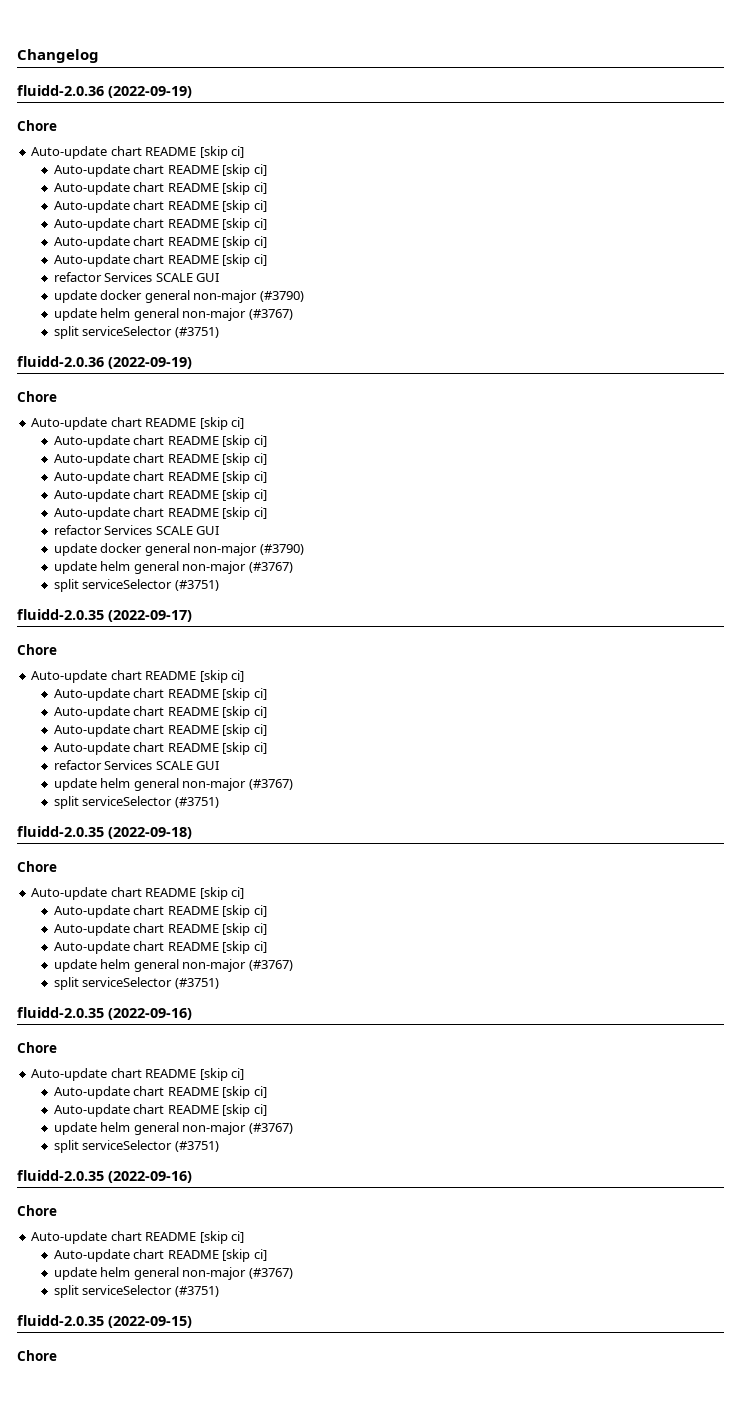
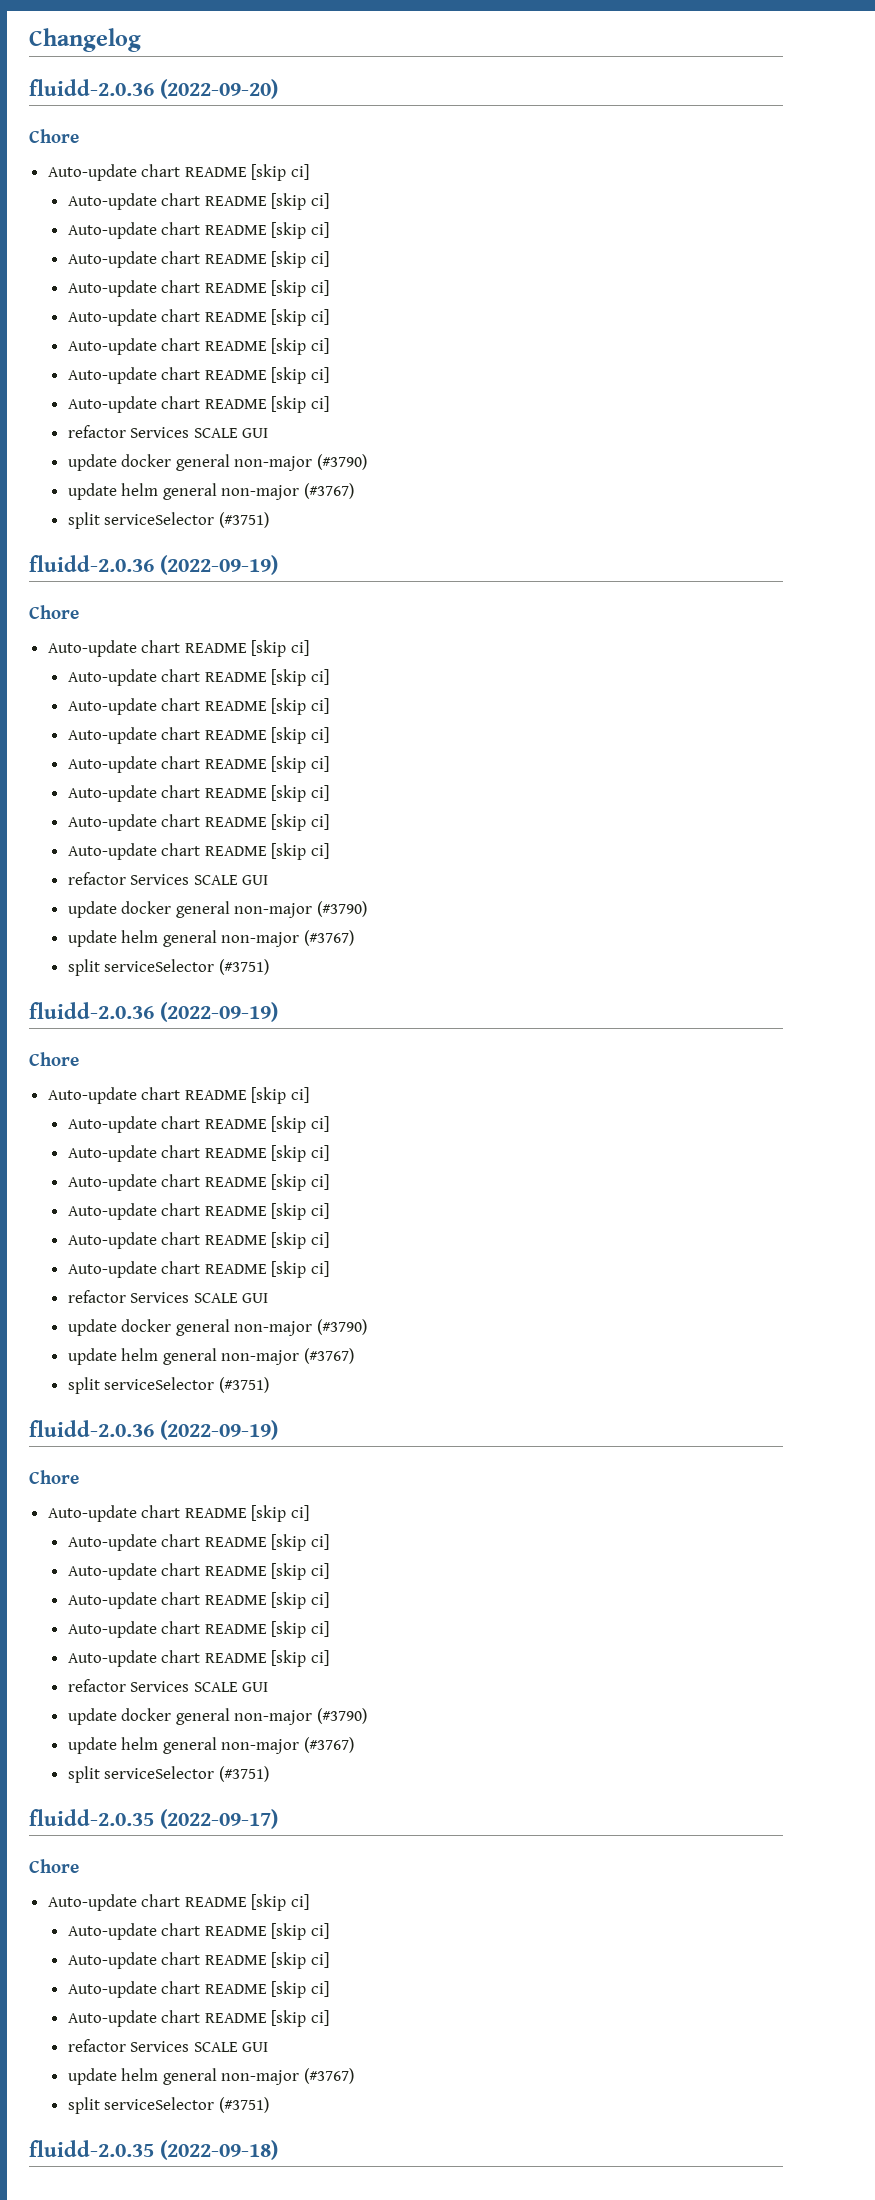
(99, 56) none -> [29,79,278,99] [29,129,79,143] [47,164,310,181] [67,193,329,210] [67,222,329,239] [67,251,329,268] [67,280,329,297] [67,309,329,326] [67,338,329,355] [67,367,329,384] [67,396,329,413] [67,425,269,438] [67,454,367,471] [67,483,354,500] [67,512,269,529] [29,555,278,575] [29,605,79,619] [47,640,310,657] [67,669,329,686] [67,698,329,715] [67,727,329,744] [67,756,329,773] [67,785,329,802] [67,814,329,831] [67,843,329,860] [67,872,269,885] [67,901,367,918] [67,930,354,947] [67,959,269,976] // fluidd-2.0.36 (2022-09-20) // Chore // Auto-update chart README [skip ci] // Auto-update chart README [skip ci] // Auto-update chart README [skip ci] // Auto-update chart README [skip ci] // Auto-update chart README [skip ci] // Auto-update chart README [skip ci] // Auto-update chart README [skip ci] // Auto-update chart README [skip ci] // Auto-update chart README [skip ci] // refactor Services SCALE GUI // update docker general non-major (#3790) // update helm general non-major (#3767) // split serviceSelector (#3751) // fluidd-2.0.36 (2022-09-19) // Chore // Auto-update chart README [skip ci] // Auto-update chart README [skip ci] // Auto-update chart README [skip ci] // Auto-update chart README [skip ci] // Auto-update chart README [skip ci] // Auto-update chart README [skip ci] // Auto-update chart README [skip ci] // Auto-update chart README [skip ci] // refactor Services SCALE GUI // update docker general non-major (#3790) // update helm general non-major (#3767) // split serviceSelector (#3751)
[17,861,57,872] [31,887,245,900] [53,905,267,918] [53,923,267,936] [53,941,267,954] [53,959,293,972] [53,977,219,990] [17,1007,192,1020] [17,1042,57,1053] [31,1068,245,1081] [53,1086,267,1099] [53,1104,267,1117] [53,1122,293,1135] [53,1140,219,1153] [17,1170,192,1183] [17,1205,57,1216] [31,1231,245,1244] [53,1249,267,1262] [53,1267,293,1280] [53,1285,219,1298] [17,1315,192,1328] [17,1350,57,1361] // Chore // Auto-update chart README [skip ci] // Auto-update chart README [skip ci] // Auto-update chart README [skip ci] // Auto-update chart README [skip ci] // update helm general non-major (#3767) // split serviceSelector (#3751) // fluidd-2.0.35 (2022-09-16) // Chore // Auto-update chart README [skip ci] // Auto-update chart README [skip ci] // Auto-update chart README [skip ci] // update helm general non-major (#3767) // split serviceSelector (#3751) // fluidd-2.0.35 (2022-09-16) // Chore // Auto-update chart README [skip ci] // Auto-update chart README [skip ci] // update helm general non-major (#3767) // split serviceSelector (#3751) // fluidd-2.0.35 (2022-09-15) // Chore -> (278, 2150) none

